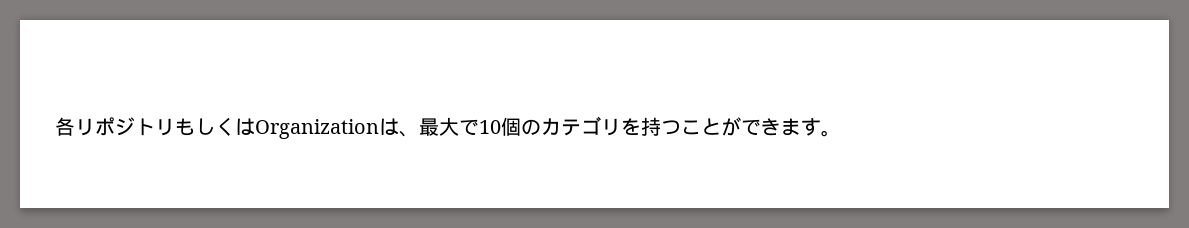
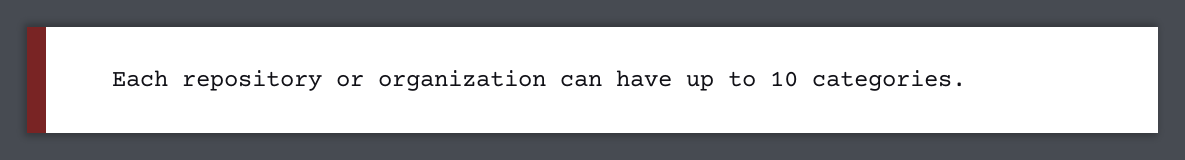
[55,116,841,139] 各リポジトリもしくはOrganizationは、最大で10個のカテゴリを持つことができます。 -> [112,70,966,91] Each repository or organization can have up to 10 categories.

